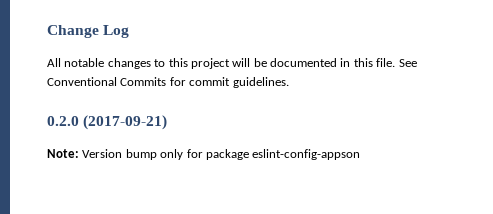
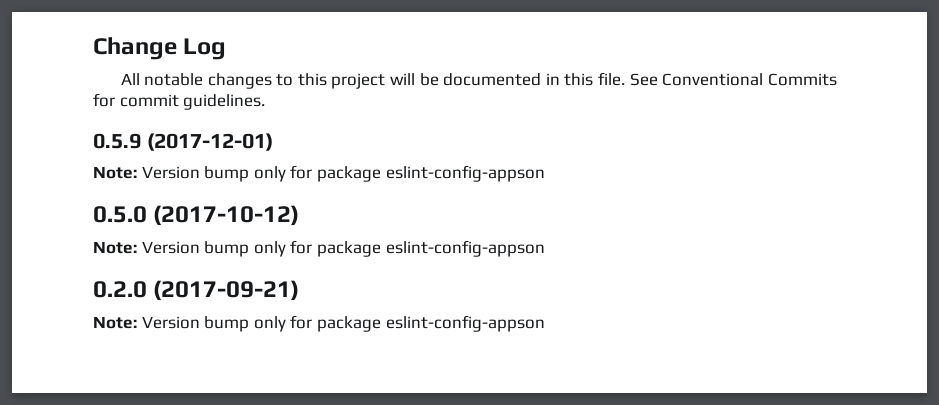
(289, 82) none -> [93,133,273,151] [93,165,545,182] [93,205,300,226] [93,240,545,257] // 0.5.9 (2017-12-01) // Note: Version bump only for package eslint-config-appson // 0.5.0 (2017-10-12) // Note: Version bump only for package eslint-config-appson

